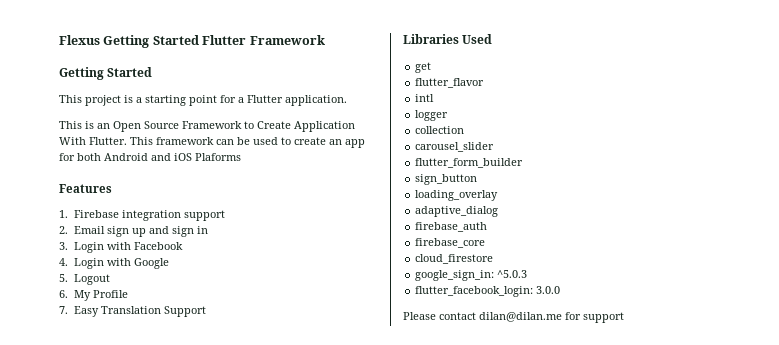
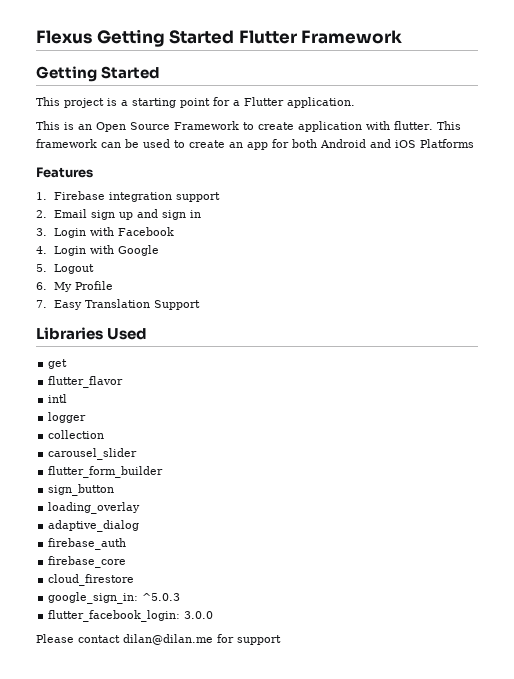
[257,121,355,132] [59,137,127,145] Create Application With Flutter. -> [258,121,433,132] create application with flutter.
[195,153,241,161] Plaforms -> [420,139,474,148] Platforms

